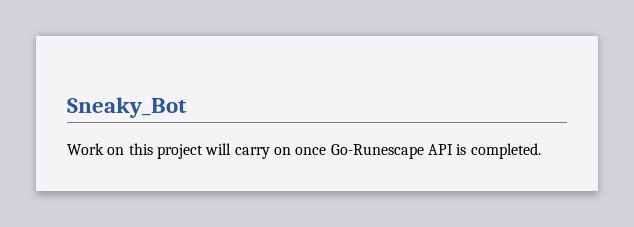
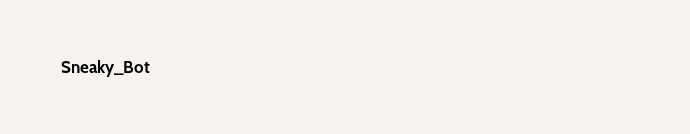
[67,143,541,159] // Work on this project will carry on once Go-Runescape API is completed. -> (150, 68) none

